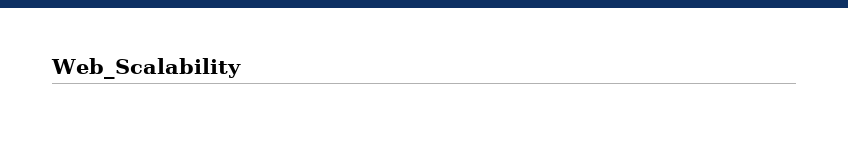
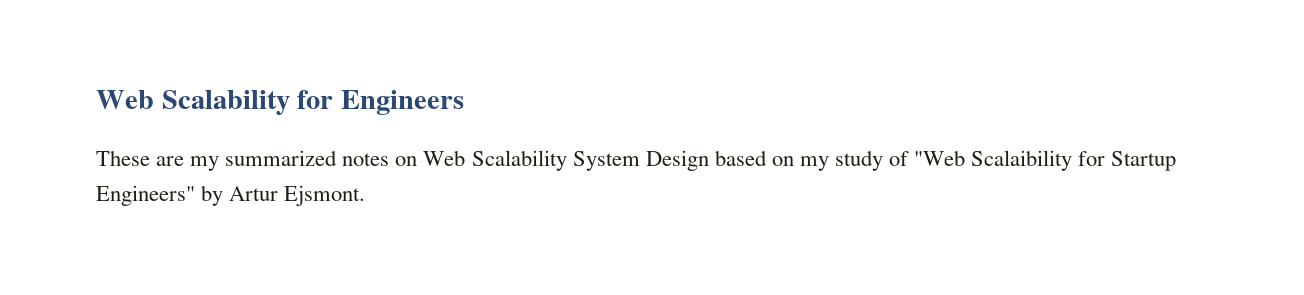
[51,58,241,79] Web_Scalability -> [96,90,465,115] [96,150,1177,171] [96,185,366,206] Web Scalability for Engineers // These are my summarized notes on Web Scalability System Design based on my study of "Web Scalaibility for Startup Engineers" by Artur Ejsmont.

